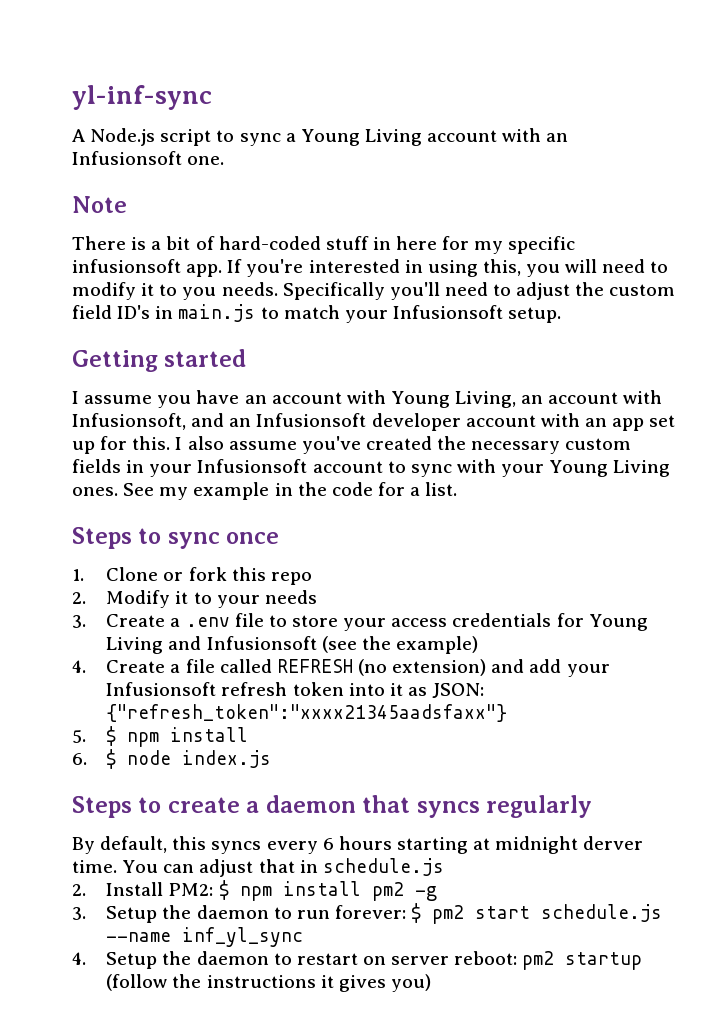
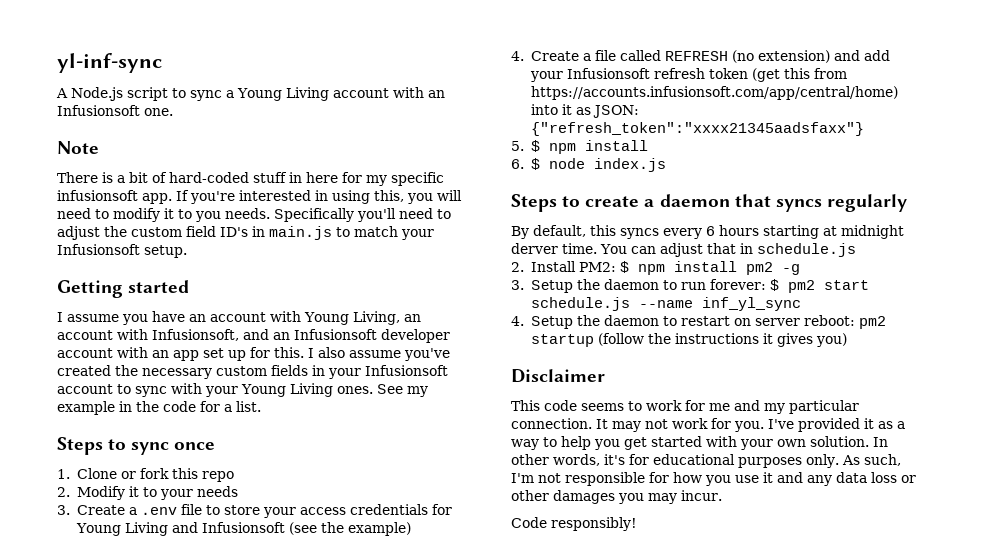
(344, 689) none -> [751,68,847,82] [530,86,898,100] (get this from https://accounts.infusionsoft.com/app/central/home)
(432, 983) none -> [511,369,605,383] [511,400,859,414] [511,418,905,432] [511,436,888,450] [511,454,901,468] [511,472,916,486] [511,490,722,504] [511,517,637,531] // Disclaimer // This code seems to work for me and my particular connection. It may not work for you. I've provided it as a way to help you get started with your own solution. In other words, it's for educational purposes only. As such, I'm not responsible for how you use it and any data loss or other damages you may incur. // Code responsibly!

